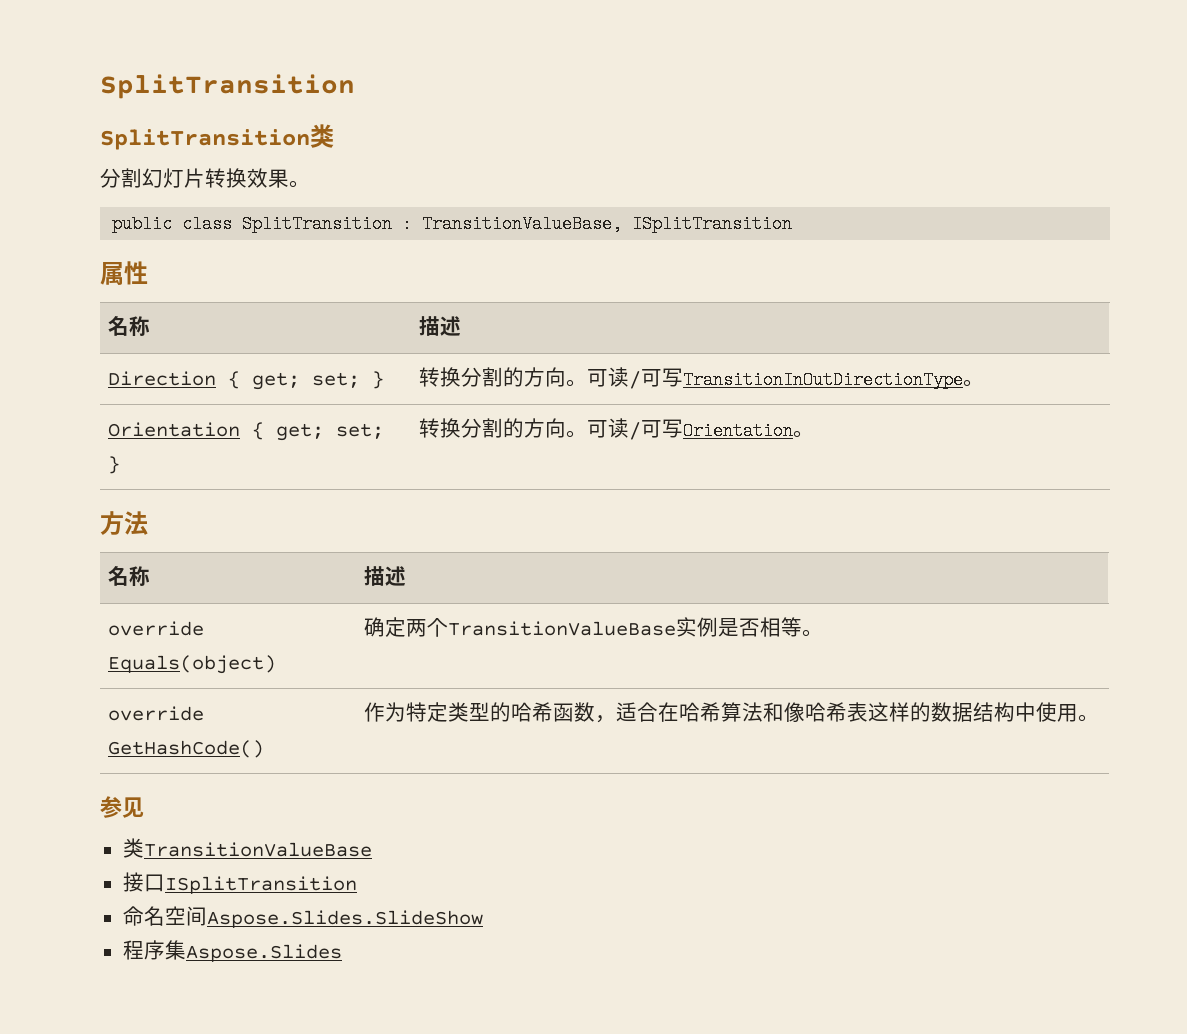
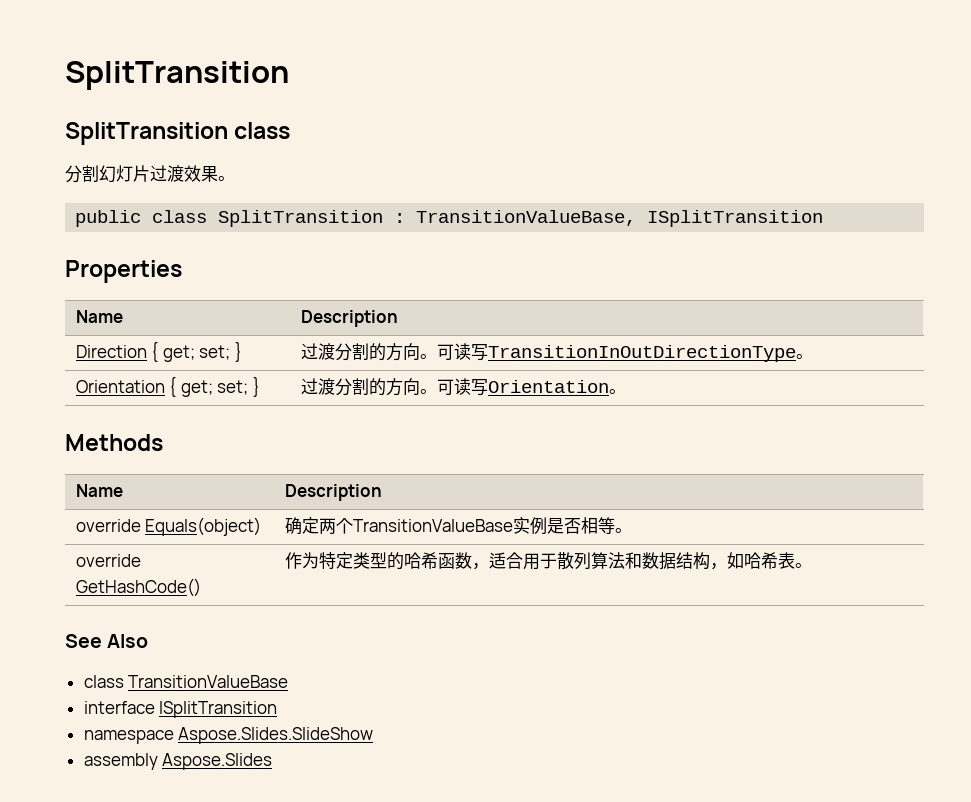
[310,124,334,148] 类 -> [234,122,291,139] class
[205,168,247,188] 转换 -> [150,165,184,182] 过渡
[100,261,148,285] [108,316,151,337] [419,316,462,336] 属性 // 名称 | 描述 -> [65,260,182,283] [75,310,123,323] [300,310,398,327] Properties // Name | Description
[419,367,663,389] 转换分割的方向。可读/可 -> [300,343,471,361] 过渡分割的方向。可读
[419,418,663,440] 转换分割的方向。可读/可 -> [300,378,471,396] 过渡分割的方向。可读
[100,511,148,535] [108,566,151,587] [364,566,407,586] 方法 // 名称 | 描述 -> [65,434,163,451] [75,484,123,497] [284,484,382,501] Methods // Name | Description
[658,702,1100,722] [100,796,144,818] [122,838,144,858] 在哈希算法和像哈希表这样的数据结构中使用。 // 参见 // 类 -> [522,552,812,570] [65,634,149,648] [83,675,124,688] 用于散列算法和数据结构，如哈希表。 // See Also // class
[122,872,357,894] [122,906,207,926] 接口ISplitTransition // 命名空间 -> [83,701,278,718] [83,730,174,744] interface ISplitTransition // namespace
[122,940,186,960] 程序集 -> [83,753,158,770] assembly

